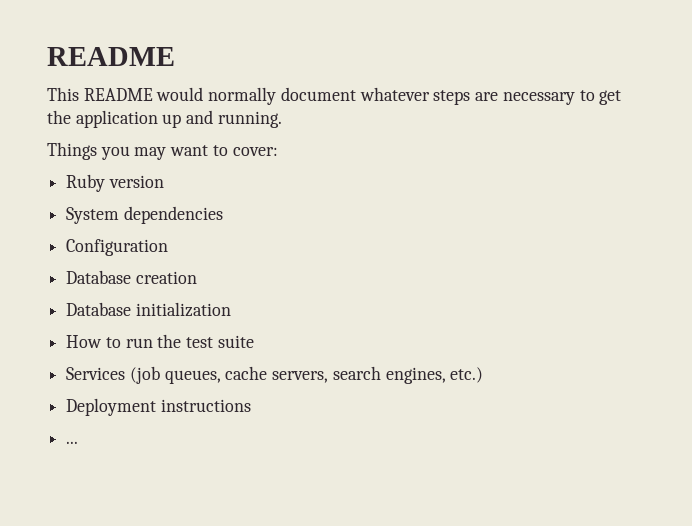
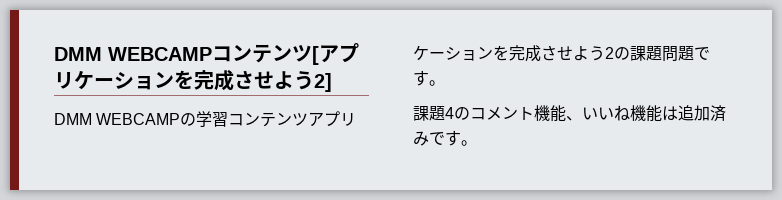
[47,47,175,66] [47,87,622,105] [47,110,282,128] [47,142,278,160] [66,174,164,192] [66,206,223,224] [66,239,169,256] [66,270,197,284] [66,302,231,317] [66,334,254,348] [66,366,484,384] [66,398,251,416] [66,441,79,444] README // This README would normally document whatever steps are necessary to get the application up and running. // Things you may want to cover: // Ruby version // System dependencies // Configuration // Database creation // Database initialization // How to run the test suite // Services (job queues, cache servers, search engines, etc.) // Deployment instructions // ... -> [54,43,359,65] [54,69,332,92] [54,111,357,127] [413,45,710,62] [413,70,445,86] [413,105,726,122] [413,130,477,146] DMM WEBCAMPコンテンツ[アプリケーションを完成させよう2] // DMM WEBCAMPの学習コンテンツアプリケーションを完成させよう2の課題問題です。 // 課題4のコメント機能、いいね機能は追加済みです。

